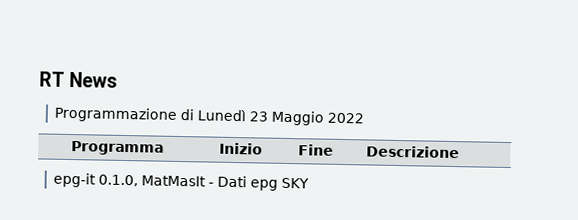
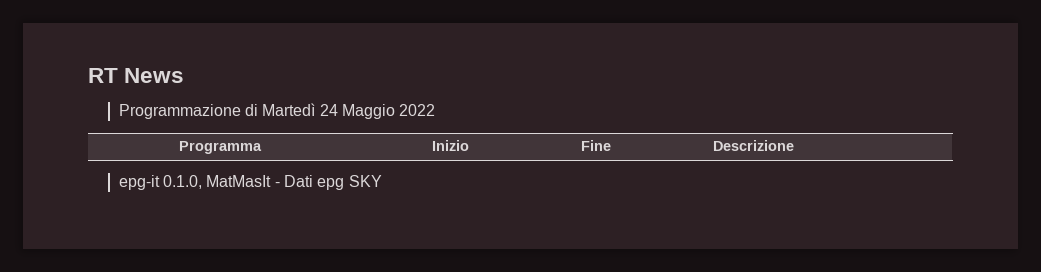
[197,109,269,122] Lunedì 23 -> [262,103,338,116] Martedì 24

